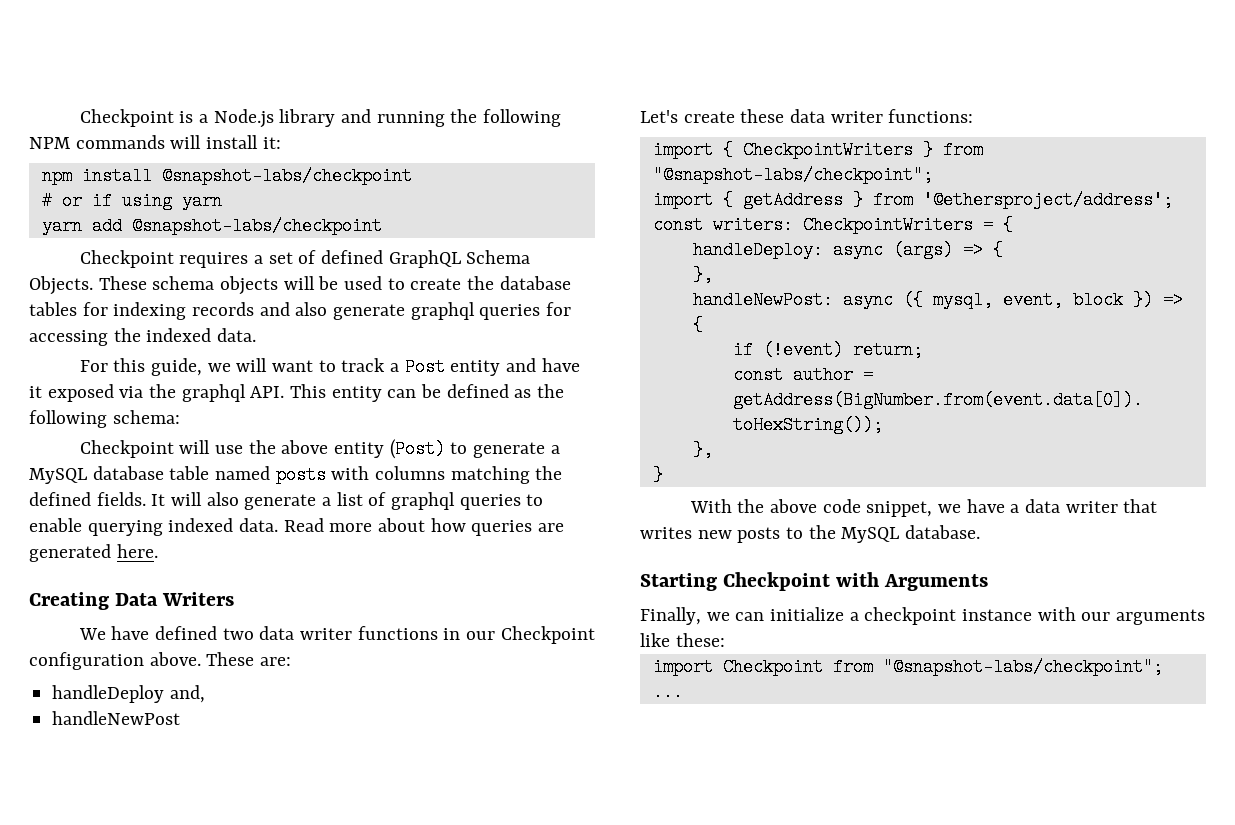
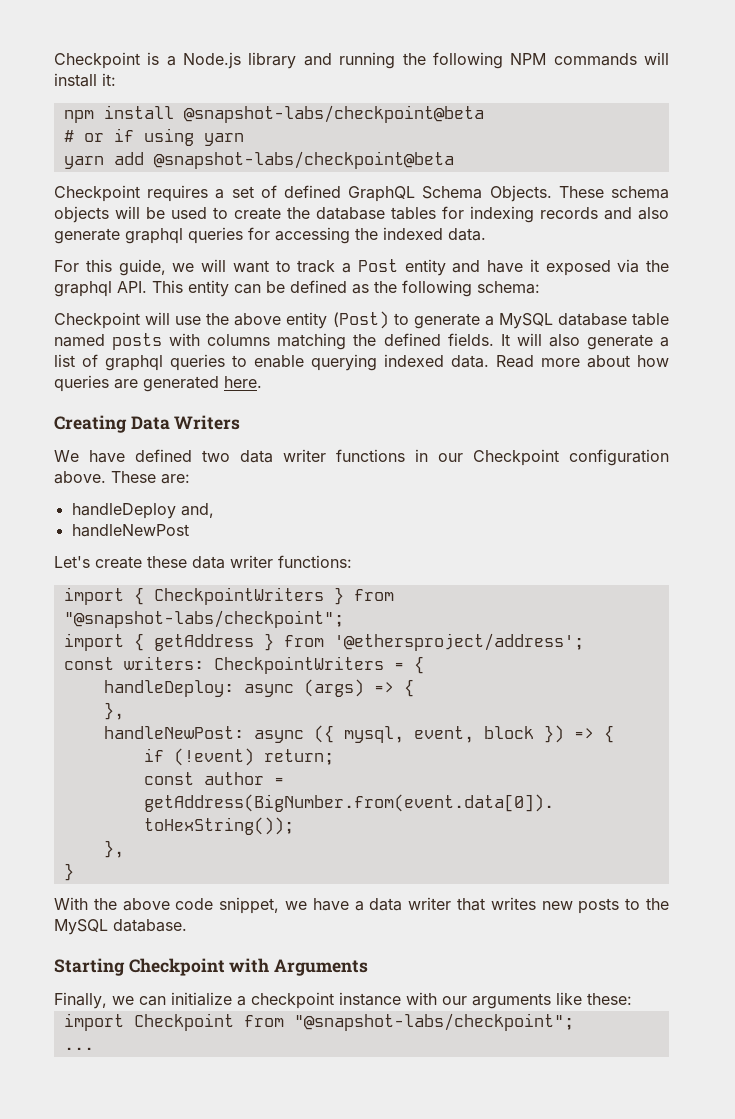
[161,167,412,185] @snapshot-labs/checkpoint -> [183,105,484,123] @snapshot-labs/checkpoint@beta
[131,217,382,235] @snapshot-labs/checkpoint -> [153,151,454,169] @snapshot-labs/checkpoint@beta

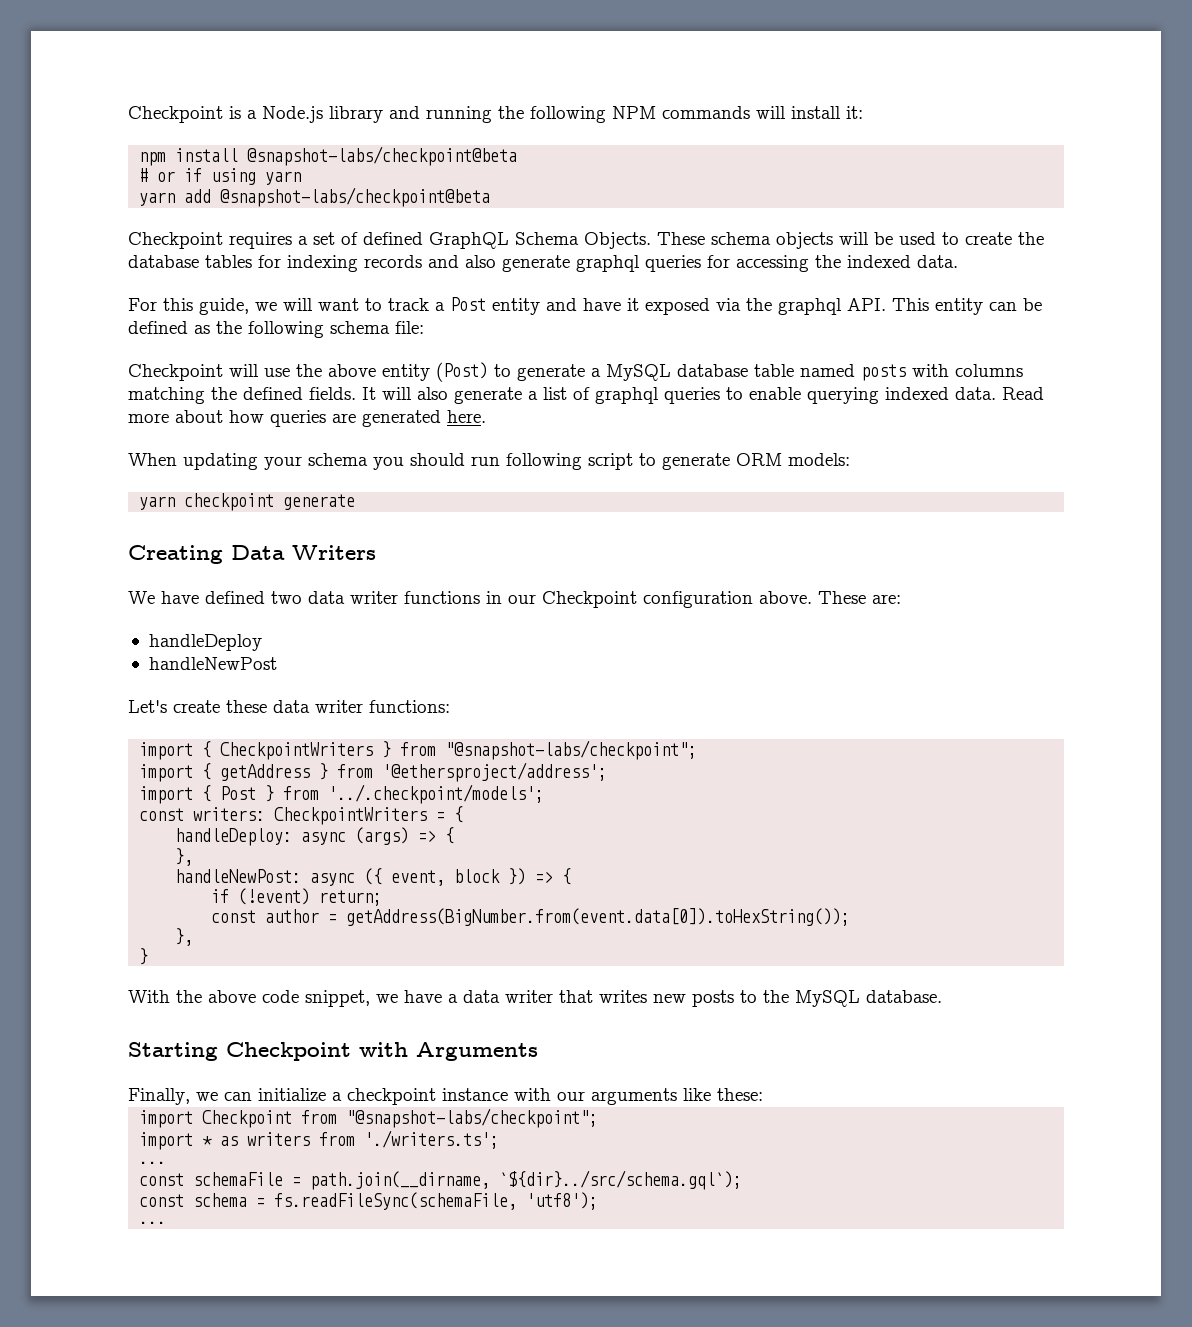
[477,281,540,294] schema: -> [330,321,424,334] schema file:
(262, 382) none -> [128,453,850,470] [139,493,356,511] // When updating your schema you should run following script to generate ORM models: // yarn checkpoint generate
[180,503,214,518] and, -> (262, 642) none
(584, 642) none -> [139,784,545,804] // import { Post } from '../.checkpoint/models';
[343,726,404,743] mysql, -> (383, 876) none
(574, 1022) none -> [139,1130,500,1150] [139,1161,167,1164] [139,1170,743,1190] [139,1192,599,1210] // import * as writers from './writers.ts'; // ... // const schemaFile = path.join(__dirname, `${dir}../src/schema.gql`); // const schema = fs.readFileSync(schemaFile, 'utf8');

